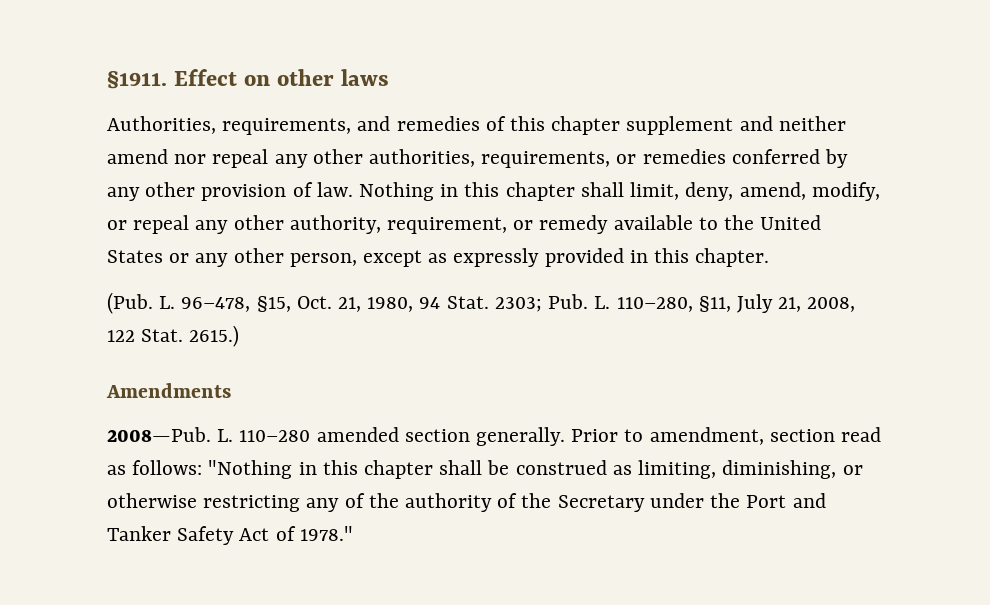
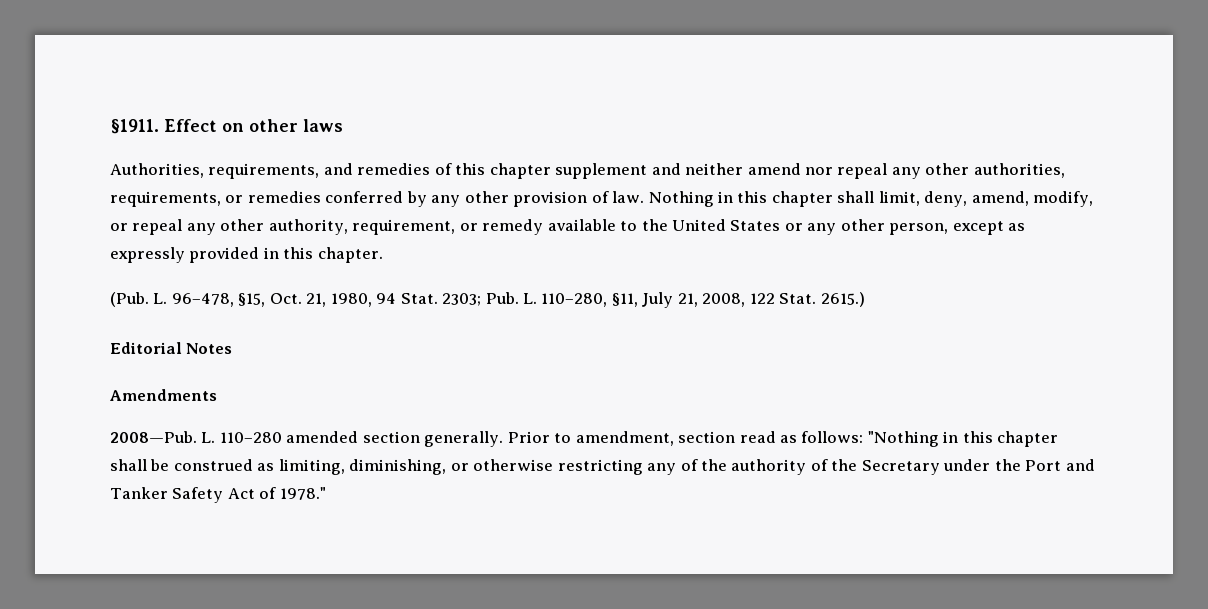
(240, 336) none -> [110,342,233,354] // Editorial Notes

